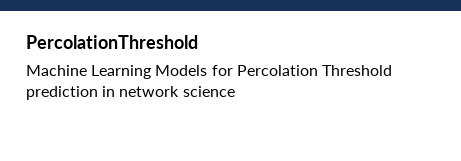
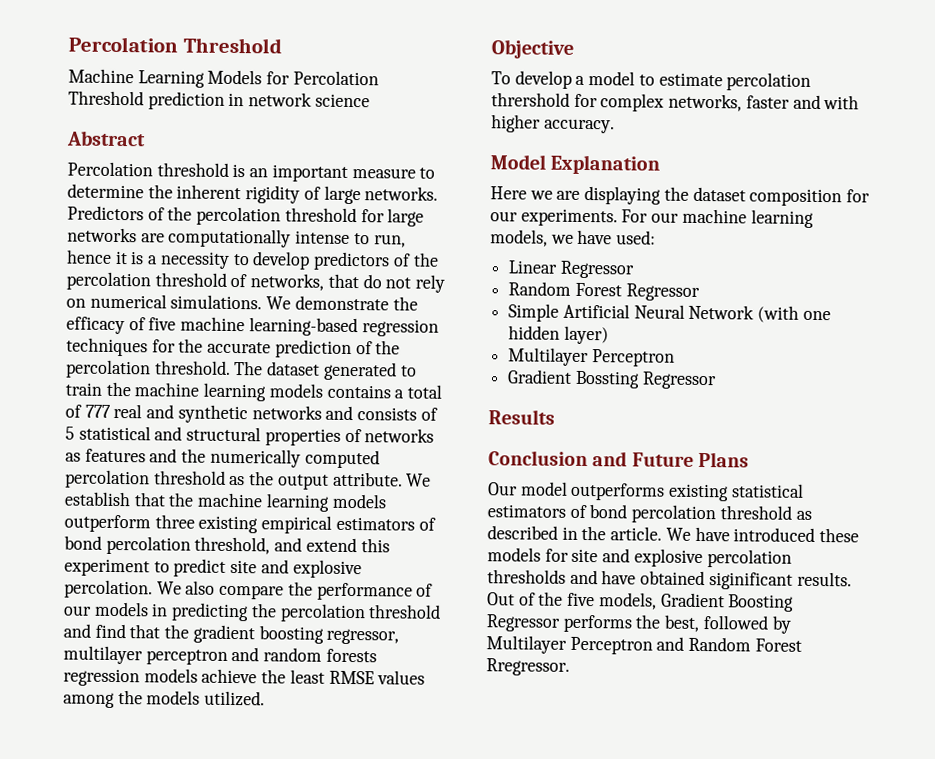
[26,35,198,49] PercolationThreshold -> [68,36,282,54] Percolation Threshold
(235, 91) none -> [66,130,146,147] [67,161,436,182] [67,183,439,205] [67,205,425,227] [67,227,406,248] [66,249,439,271] [66,271,446,293] [66,293,418,311] [66,316,439,337] [66,337,401,359] [66,359,417,381] [65,381,443,402] [65,403,438,424] [65,425,435,446] [65,448,380,469] [65,469,432,490] [64,491,387,512] [64,514,436,534] [64,535,390,555] [64,558,362,579] [64,579,434,601] [63,601,442,623] [63,623,400,645] [63,645,377,665] [63,668,426,687] [63,690,266,708] [491,39,574,59] [491,70,812,91] [491,92,860,112] [491,114,615,134] [490,154,661,175] [490,185,871,207] [490,208,814,228] [490,229,657,247] [508,260,635,279] [508,281,700,301] [508,303,831,323] [508,325,609,345] [508,347,675,367] [507,369,717,390] [488,409,555,425] [488,450,749,468] [488,481,804,502] [487,504,812,524] [487,525,860,543] [487,547,792,568] [487,569,852,590] [487,591,795,612] [486,614,791,634] [486,635,802,655] [486,658,570,676] // Abstract // Percolation threshold is an important measure to determine the inherent rigidity of large networks. Predictors of the percolation threshold for large networks are computationally intense to run, hence it is a necessity to develop predictors of the percolation threshold of networks, that do not rely on numerical simulations. We demonstrate the efficacy of five machine learning-based regression techniques for the accurate prediction of the percolation threshold. The dataset generated to train the machine learning models contains a total of 777 real and synthetic networks and consists of 5 statistical and structural properties of networks as features and the numerically computed percolation threshold as the output attribute. We establish that the machine learning models outperform three existing empirical estimators of bond percolation threshold, and extend this experiment to predict site and explosive percolation. We also compare the performance of our models in predicting the percolation threshold and find that the gradient boosting regressor, multilayer perceptron and random forests regression models achieve the least RMSE values among the models utilized. // Objective // To develop a model to estimate percolation thrershold for complex networks, faster and with higher accuracy. // Model Explanation // Here we are displaying the dataset composition for our experiments. For our machine learning models, we have used: // Linear Regressor // Random Forest Regressor // Simple Artificial Neural Network (with one hidden layer) // Multilayer Perceptron // Gradient Bossting Regressor // Results // Conclusion and Future Plans // Our model outperforms existing statistical estimators of bond percolation threshold as described in the article. We have introduced these models for site and explosive percolation thresholds and have obtained siginificant results. Out of the five models, Gradient Boosting Regressor performs the best, followed by Multilayer Perceptron and Random Forest Rregressor.

